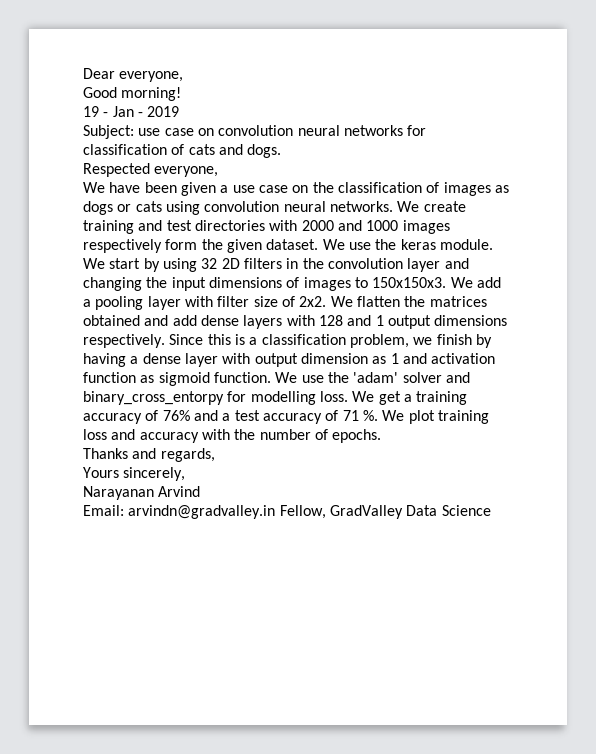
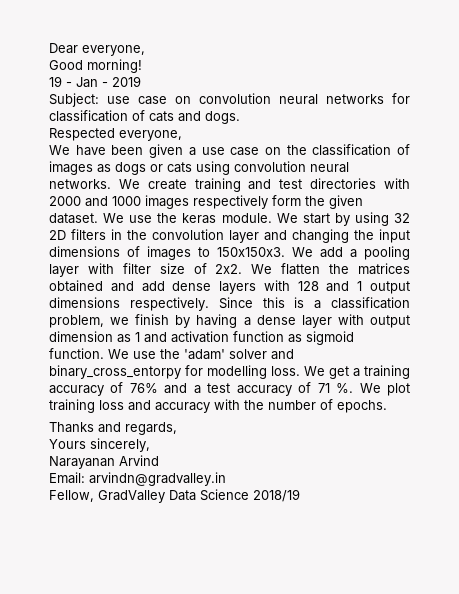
(276, 512) none -> (226, 479) //
(491, 510) none -> [253,489,300,502] 2018/19

